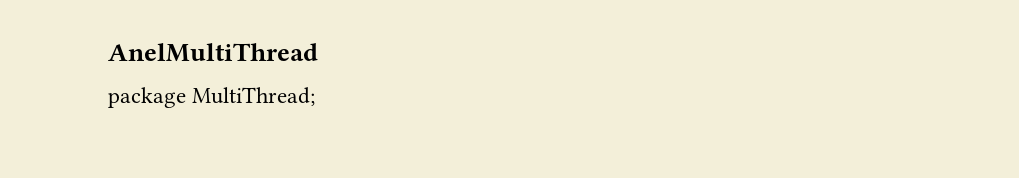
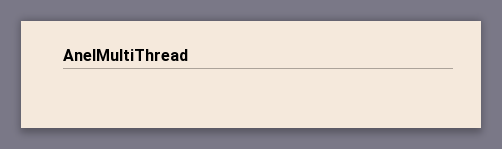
[108,87,316,108] // package MultiThread; -> (188, 55) none

